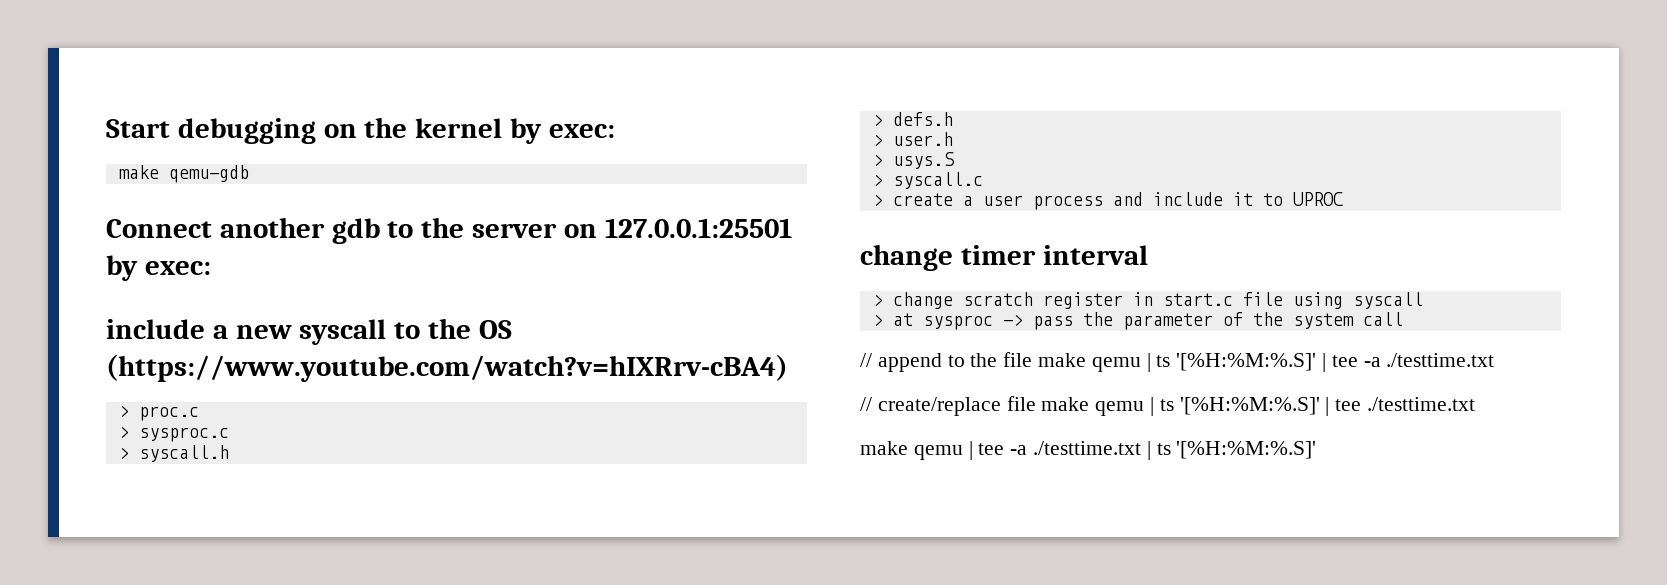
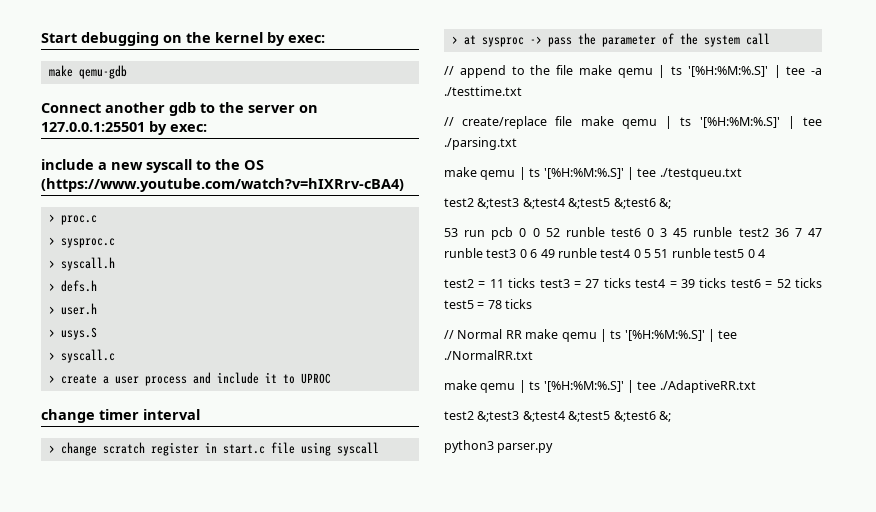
[1367,397,1476,411] [860,441,1317,460] ./testtime.txt // make qemu | tee -a ./testtime.txt | ts '[%H:%M:%.S]' -> [444,137,517,150] [444,167,742,180] [444,198,671,209] [444,227,822,240] [444,248,765,258] [444,278,822,288] [444,299,533,309] [444,329,738,342] [444,350,533,360] [444,380,756,393] [444,411,671,422] [444,440,554,453] ./parsing.txt // make qemu | ts '[%H:%M:%.S]' | tee ./testqueu.txt // test2 &;test3 &;test4 &;test5 &;test6 &; // 53 run pcb 0 0 52 runble test6 0 3 45 runble test2 36 7 47 runble test3 0 6 49 runble test4 0 5 51 runble test5 0 4 // test2 = 11 ticks test3 = 27 ticks test4 = 39 ticks test6 = 52 ticks test5 = 78 ticks // // Normal RR make qemu | ts '[%H:%M:%.S]' | tee ./NormalRR.txt // make qemu | ts '[%H:%M:%.S]' | tee ./AdaptiveRR.txt // test2 &;test3 &;test4 &;test5 &;test6 &; // python3 parser.py

